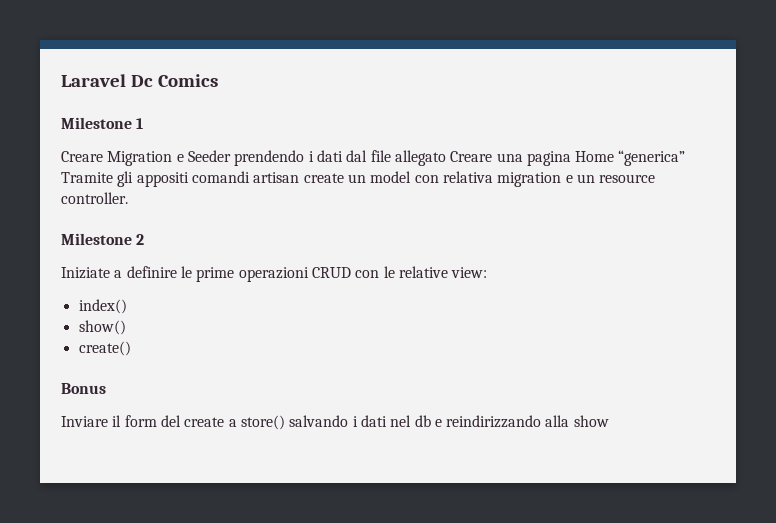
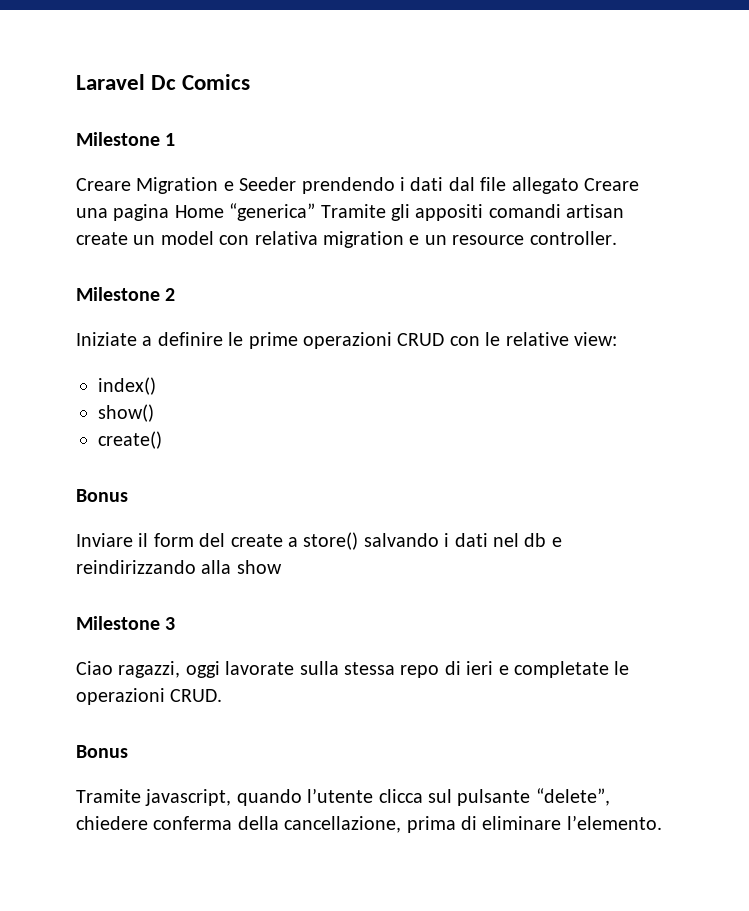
(609, 421) none -> [76,616,176,630] [76,661,630,678] [76,688,223,705] [76,745,128,758] [76,788,610,806] [76,815,662,833] // Milestone 3 // Ciao ragazzi, oggi lavorate sulla stessa repo di ieri e completate le operazioni CRUD. // Bonus // Tramite javascript, quando l’utente clicca sul pulsante “delete”, chiedere conferma della cancellazione, prima di eliminare l’elemento.

